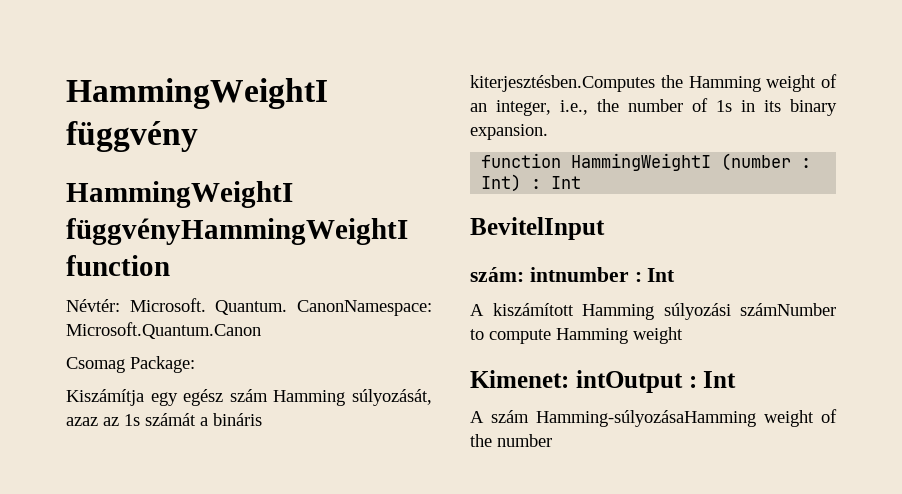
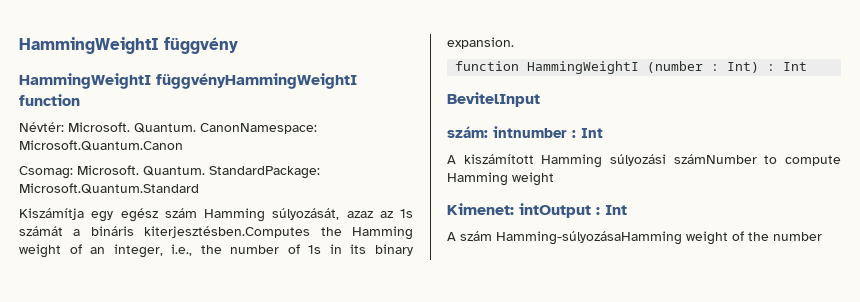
[66,356,195,373] Csomag Package: -> [19,165,320,179] [19,183,199,194] Csomag: Microsoft. Quantum. StandardPackage: Microsoft.Quantum.Standard

